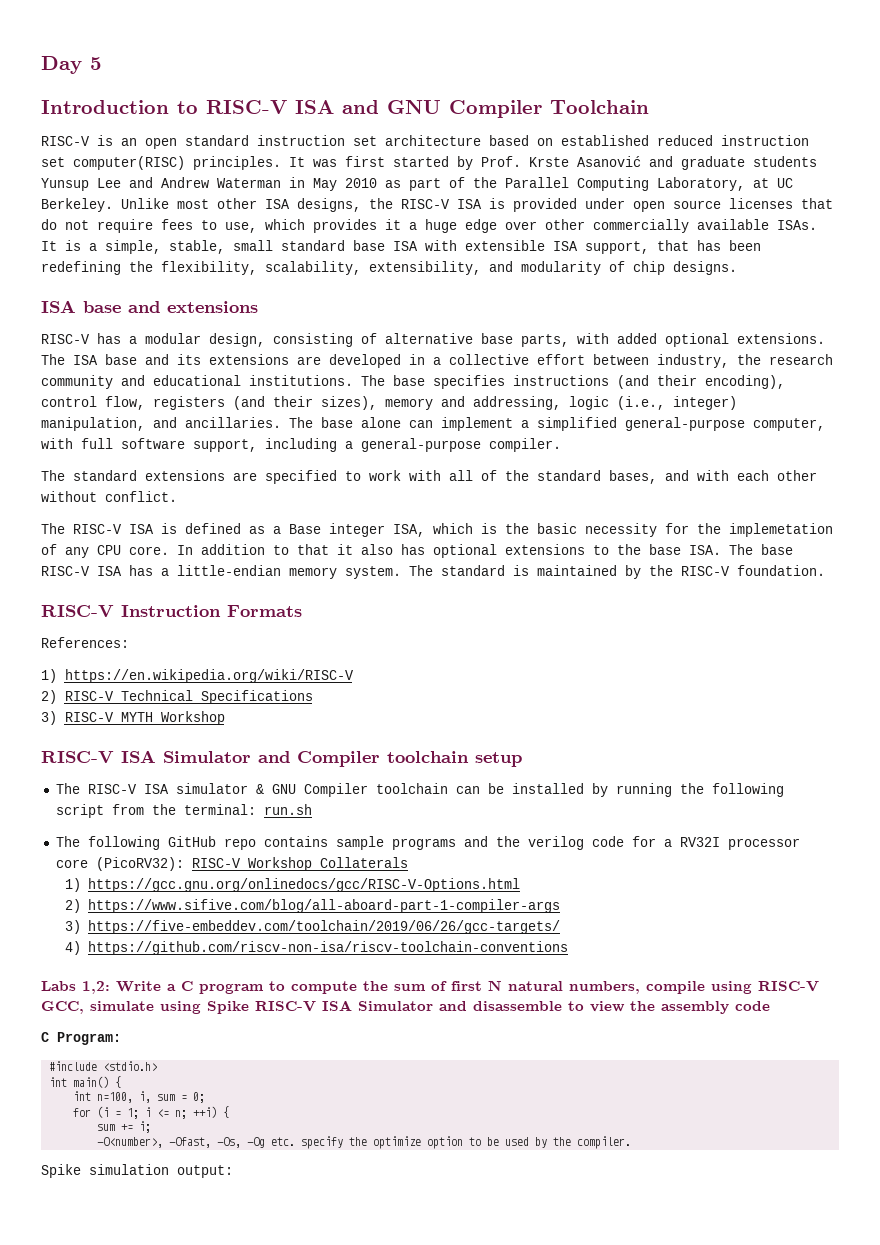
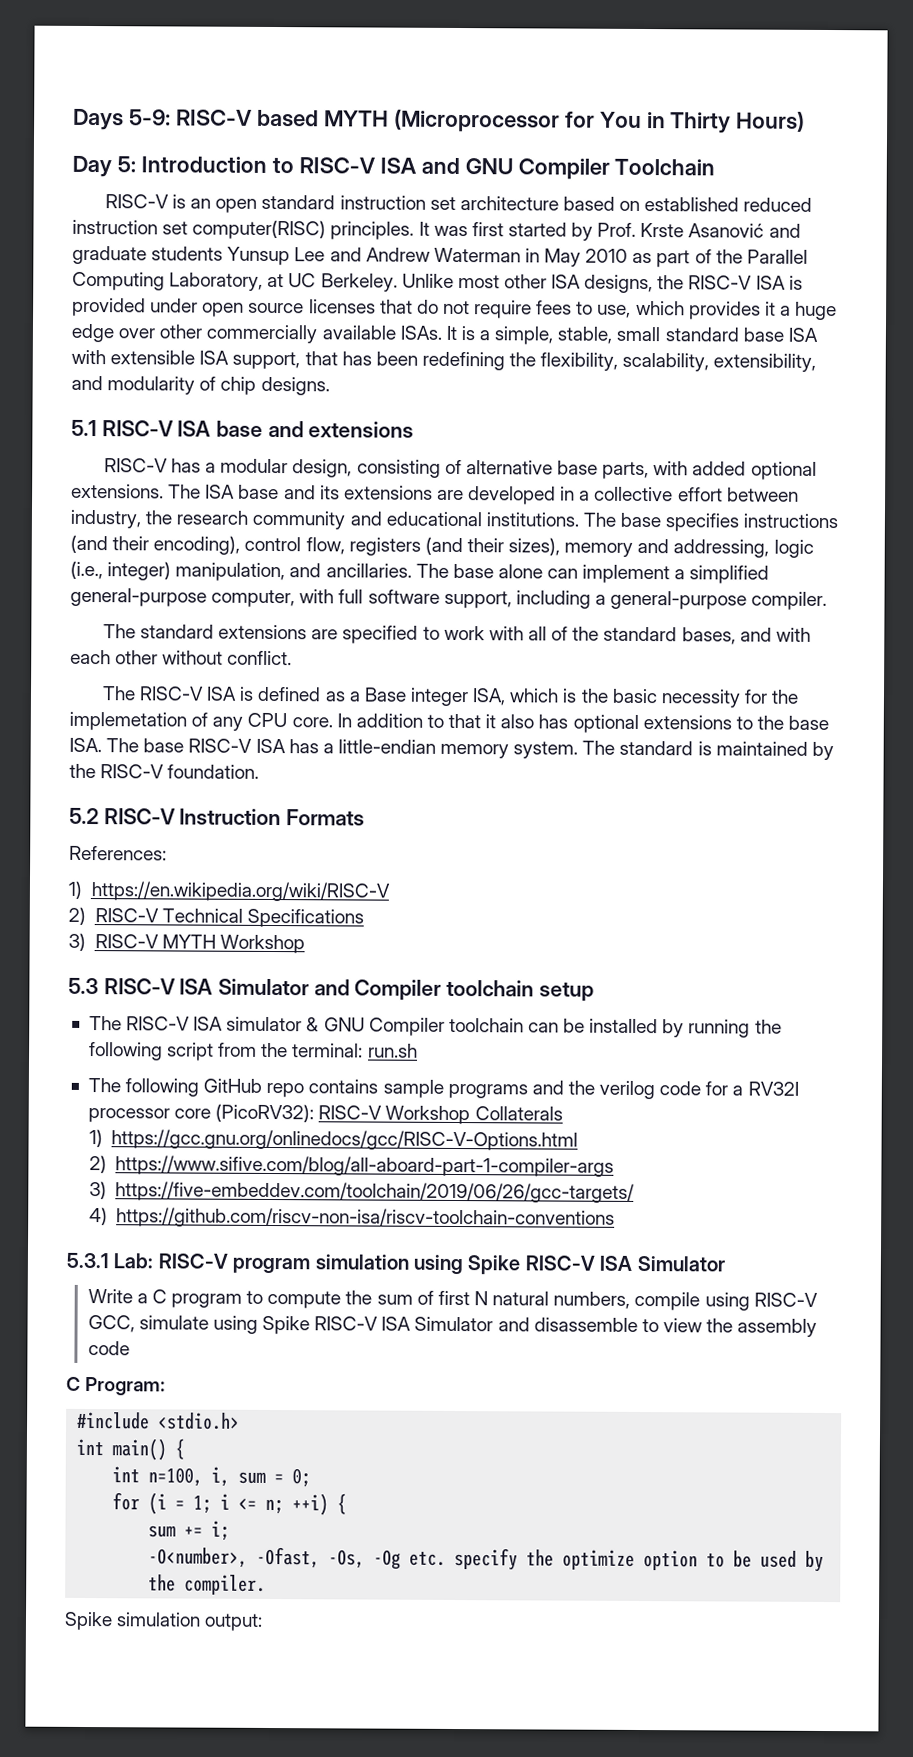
[41,56,102,74] Day 5 // -> [73,108,806,134] [72,155,136,178] Days 5-9: RISC-V based MYTH (Microprocessor for You in Thirty Hours) // Day 5:
(737, 268) none -> [71,419,174,437] 5.1 RISC-V
(825, 570) none -> [69,807,99,825] 5.2
(225, 718) none -> [68,977,99,995] 5.3
[41,981,110,994] Labs 1,2: -> [66,1252,725,1275] 5.3.1 Lab: RISC-V program simulation using Spike RISC-V ISA Simulator //

